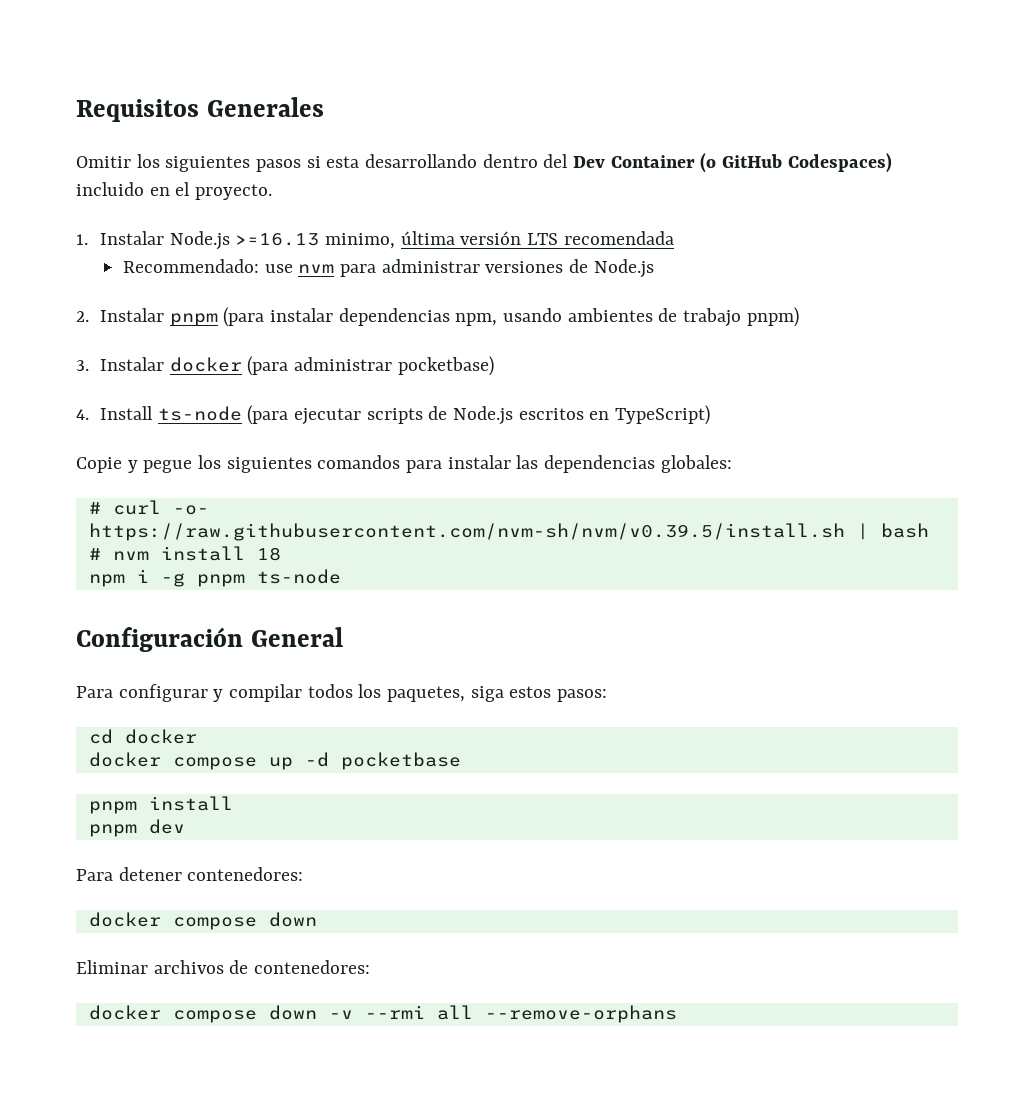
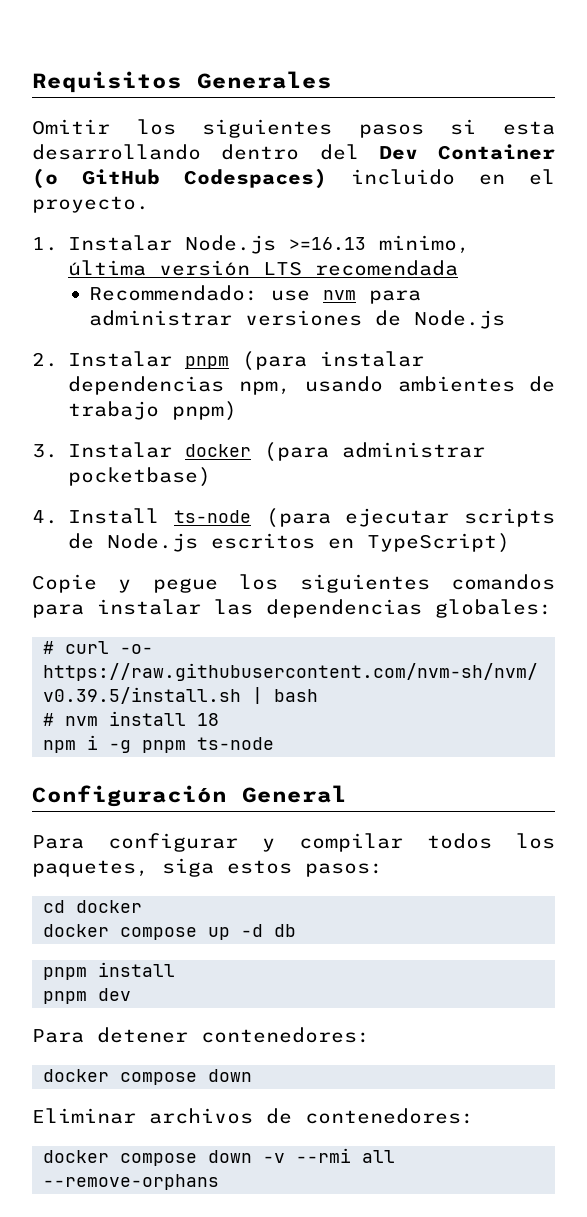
[340,752,461,770] pocketbase -> [274,924,297,937] db

